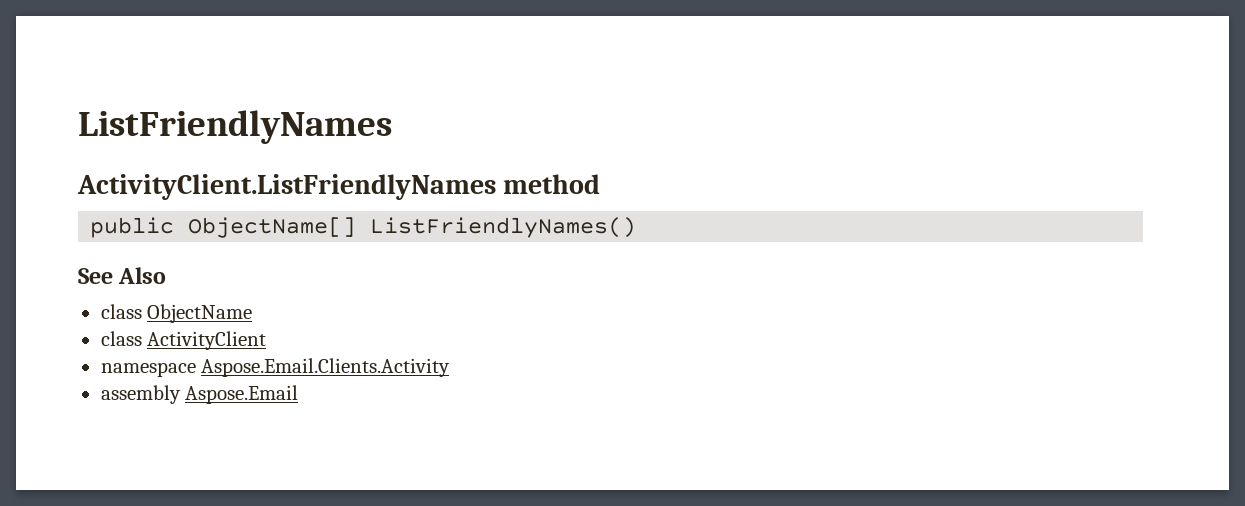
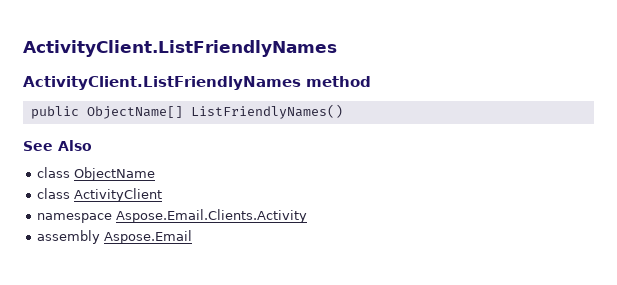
[78,110,392,144] ListFriendlyNames -> [23,40,337,57] ActivityClient.ListFriendlyNames

